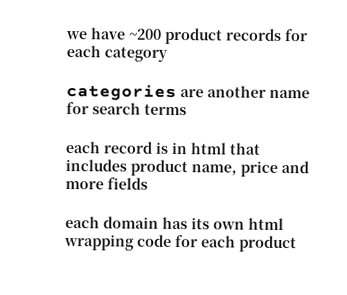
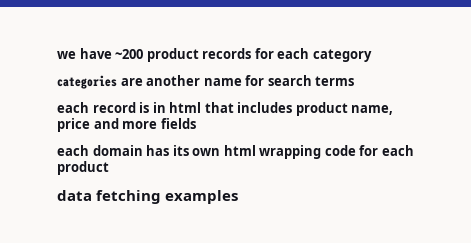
(297, 244) none -> [57,190,239,204] // data fetching examples

